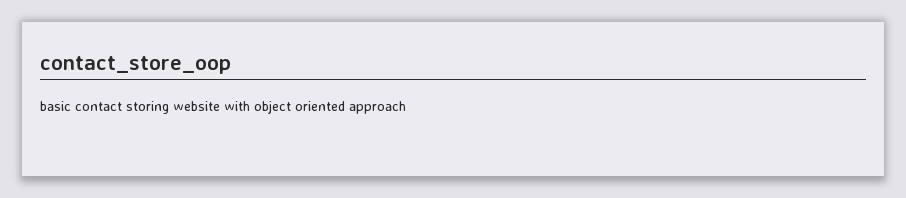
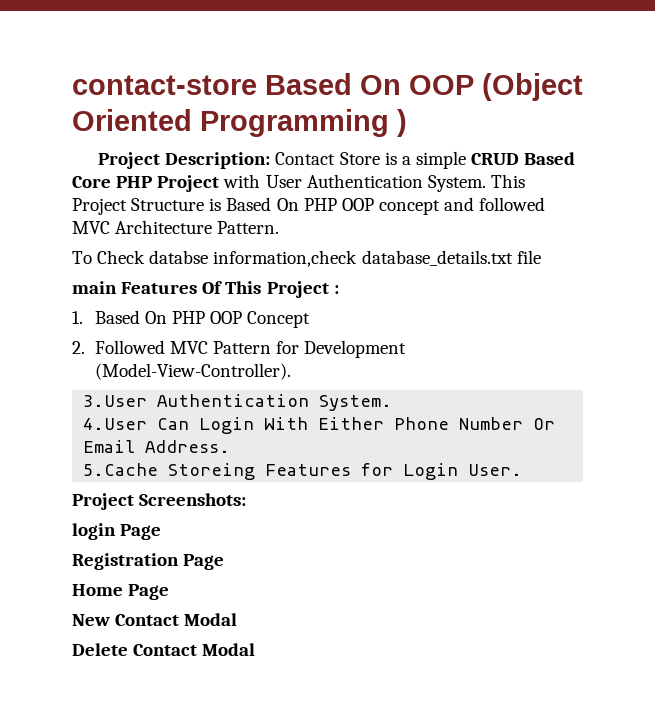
[40,56,231,74] [40,100,406,114] contact_store_oop // basic contact storing website with object oriented approach -> [72,73,583,101] [72,109,407,137] [98,151,576,169] [72,174,525,192] [72,197,546,215] [72,220,280,234] [72,250,541,267] [72,281,339,298] [72,310,311,328] [72,340,407,358] [94,363,291,380] [83,394,393,411] [83,417,556,434] [83,440,231,453] [83,463,523,480] [72,493,247,510] [72,523,162,540] [72,553,225,570] [72,584,170,600] [72,613,238,626] [72,643,256,656] contact-store Based On OOP (Object Oriented Programming ) // Project Description: Contact Store is a simple CRUD Based Core PHP Project with User Authentication System. This Project Structure is Based On PHP OOP concept and followed MVC Architecture Pattern. // To Check databse information,check database_details.txt file // main Features Of This Project : // 1. Based On PHP OOP Concept // 2. Followed MVC Pattern for Development (Model-View-Controller). // 3.User Authentication System. // 4.User Can Login With Either Phone Number Or Email Address. // 5.Cache Storeing Features for Login User. // Project Screenshots: // login Page // Registration Page // Home Page // New Contact Modal // Delete Contact Modal

